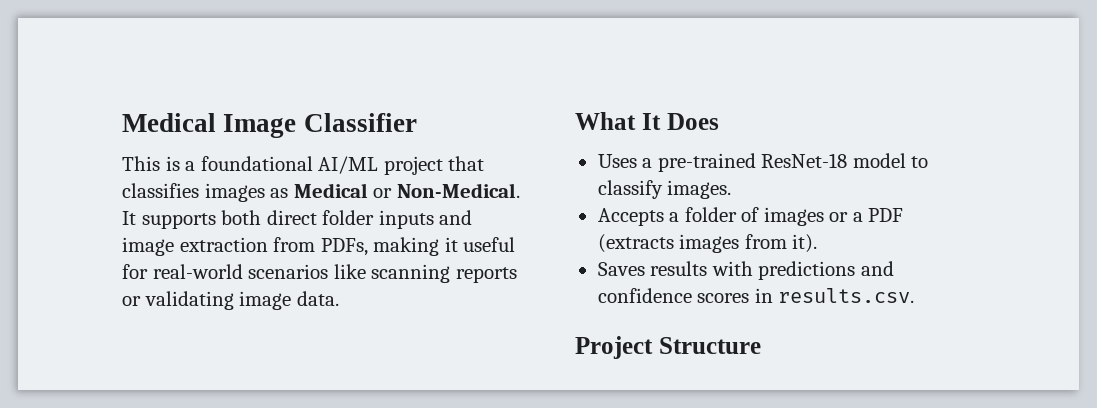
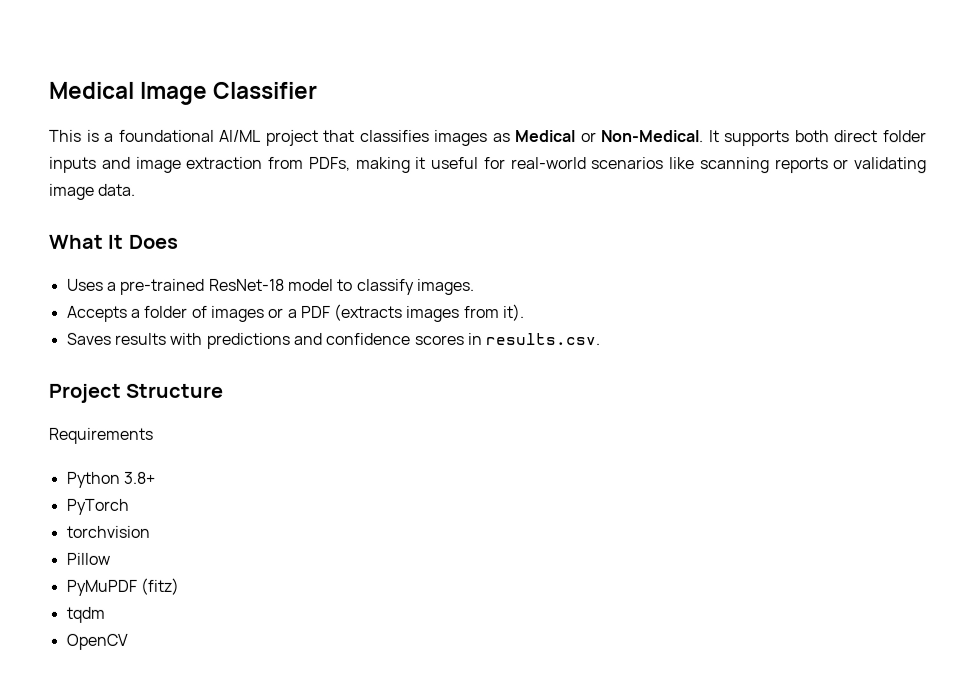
(761, 345) none -> [48,427,153,444] [65,471,155,488] [65,498,129,515] [65,525,150,538] [65,552,110,565] [65,577,179,596] [65,606,105,623] [65,633,128,650] // Requirements // Python 3.8+ // PyTorch // torchvision // Pillow // PyMuPDF (fitz) // tqdm // OpenCV

